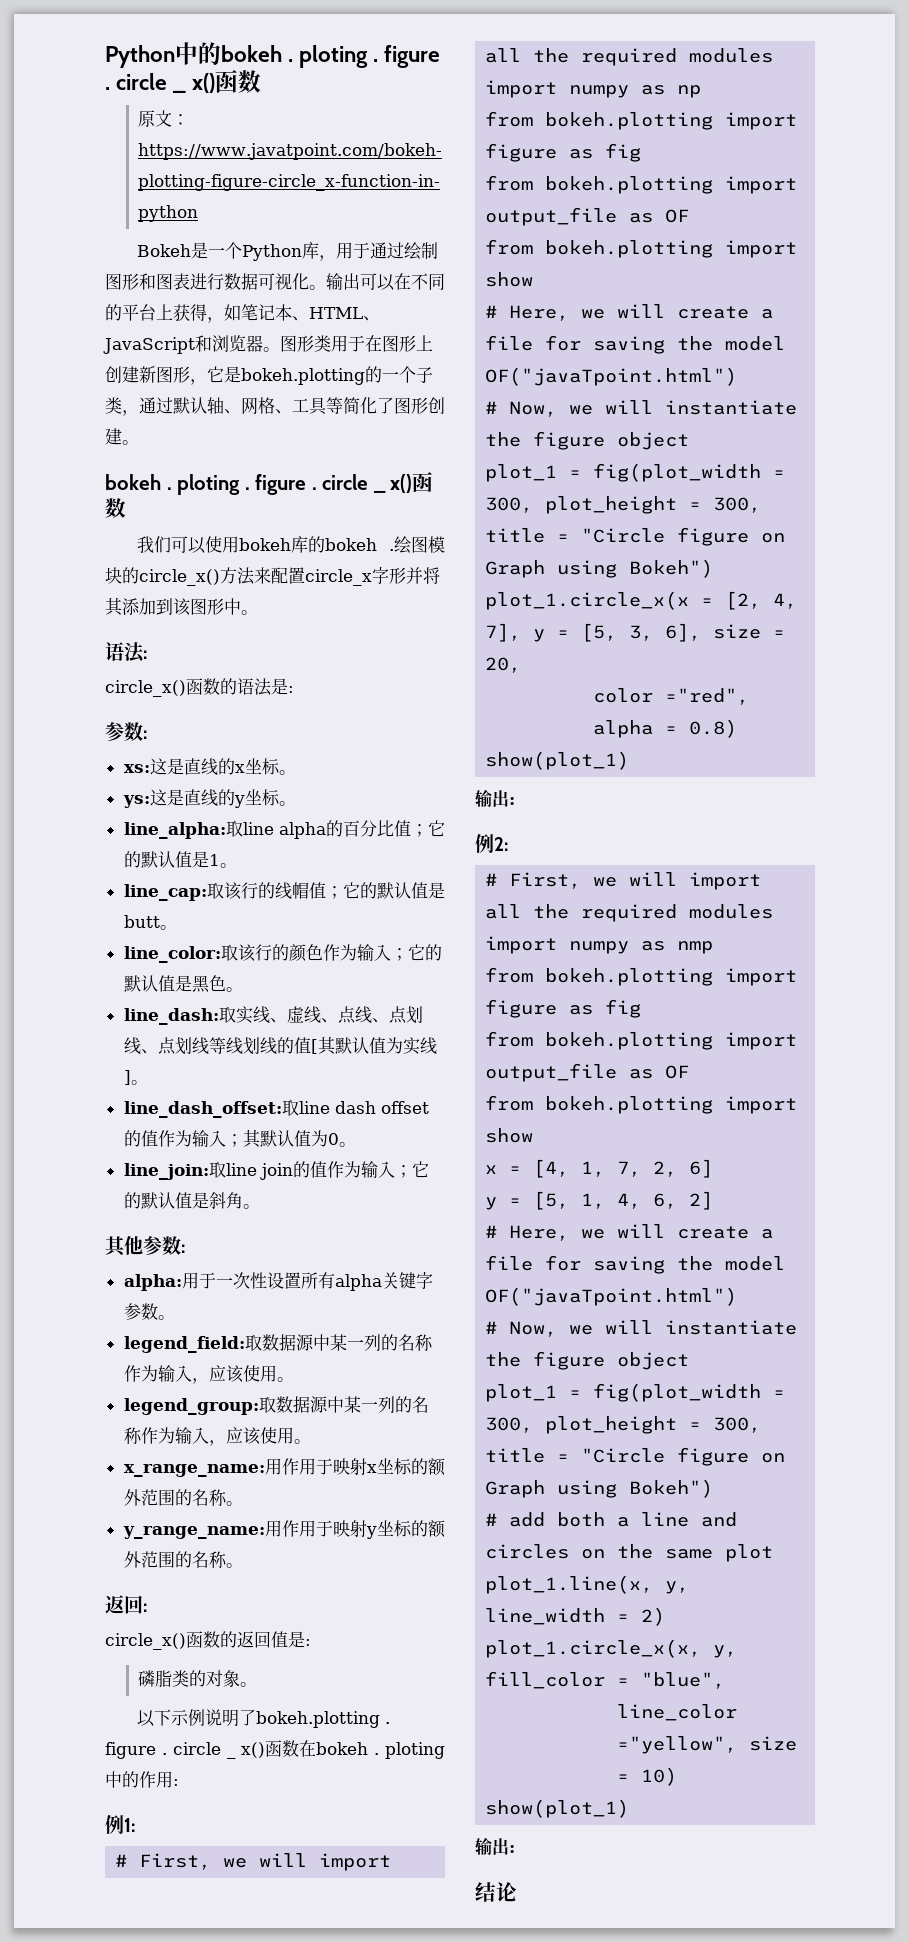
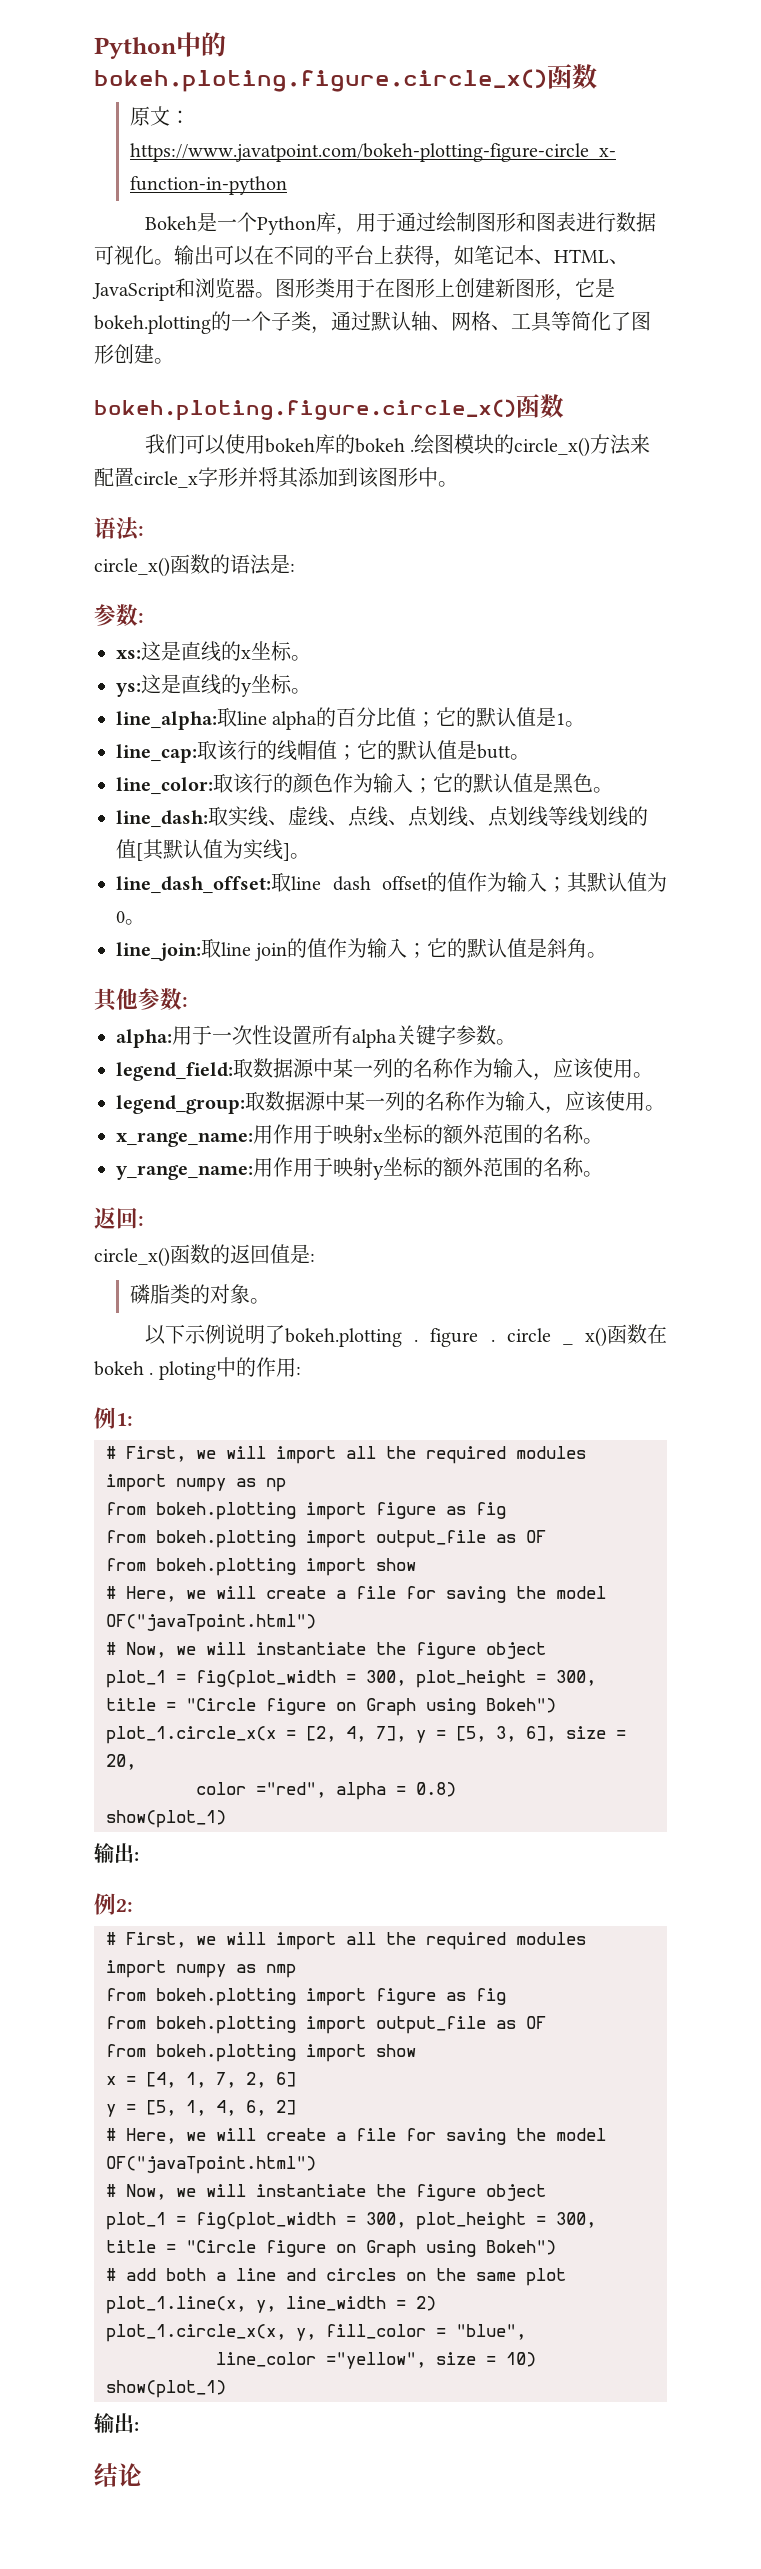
[221,45,441,68] [105,73,168,90] [172,73,216,93] bokeh . ploting . figure . circle _ x() -> [94,69,547,92] bokeh.ploting.figure.circle_x()
[105,474,369,495] [372,474,413,493] bokeh . ploting . figure . circle _ x() -> [94,399,516,421] bokeh.ploting.figure.circle_x()

